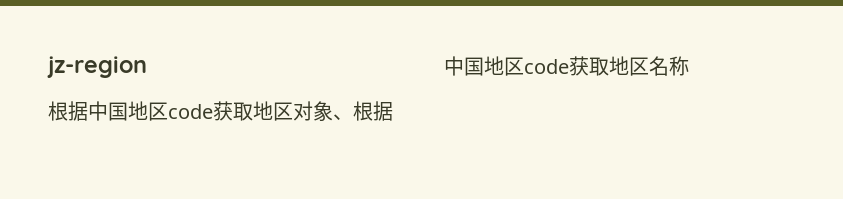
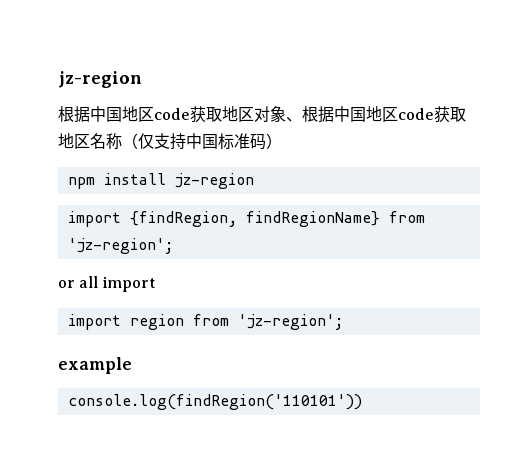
(689, 66) none -> [122,133,282,150] [67,173,254,189] [67,211,425,227] [67,238,173,254] [58,276,156,292] [67,314,343,330] [58,357,132,374] [67,394,362,410] （仅支持中国标准码） // npm install jz-region // import {findRegion, findRegionName} from 'jz-region'; // or all import // import region from 'jz-region'; // example // console.log(findRegion('110101'))

